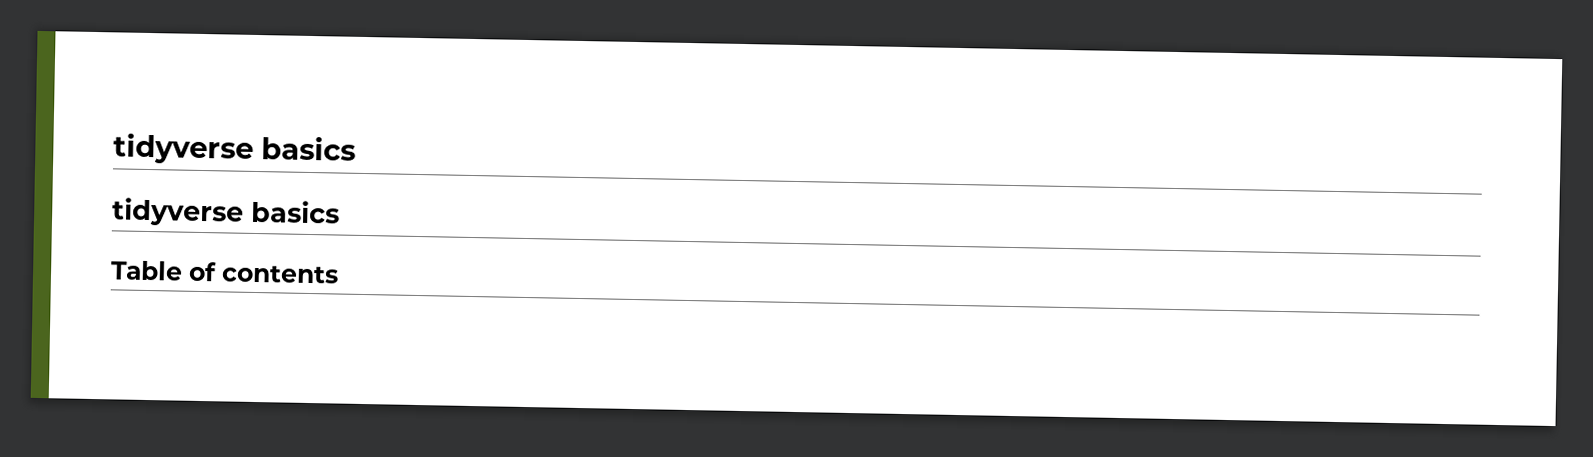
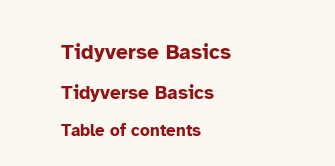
[113,132,356,165] [111,197,340,227] tidyverse basics // tidyverse basics -> [61,43,231,62] [61,84,214,102] Tidyverse Basics // Tidyverse Basics

